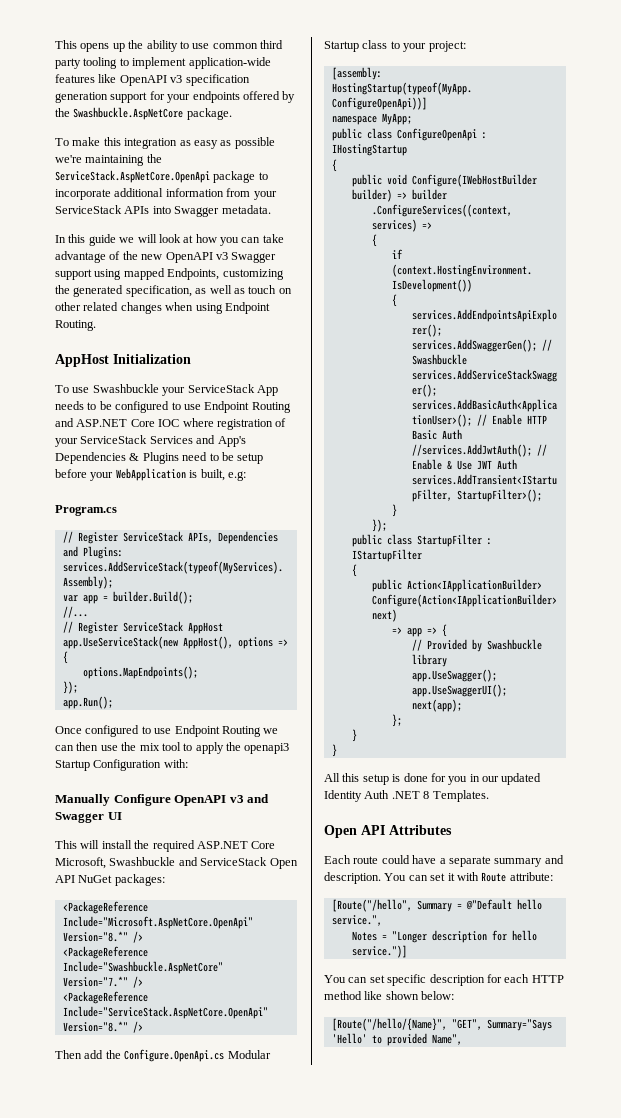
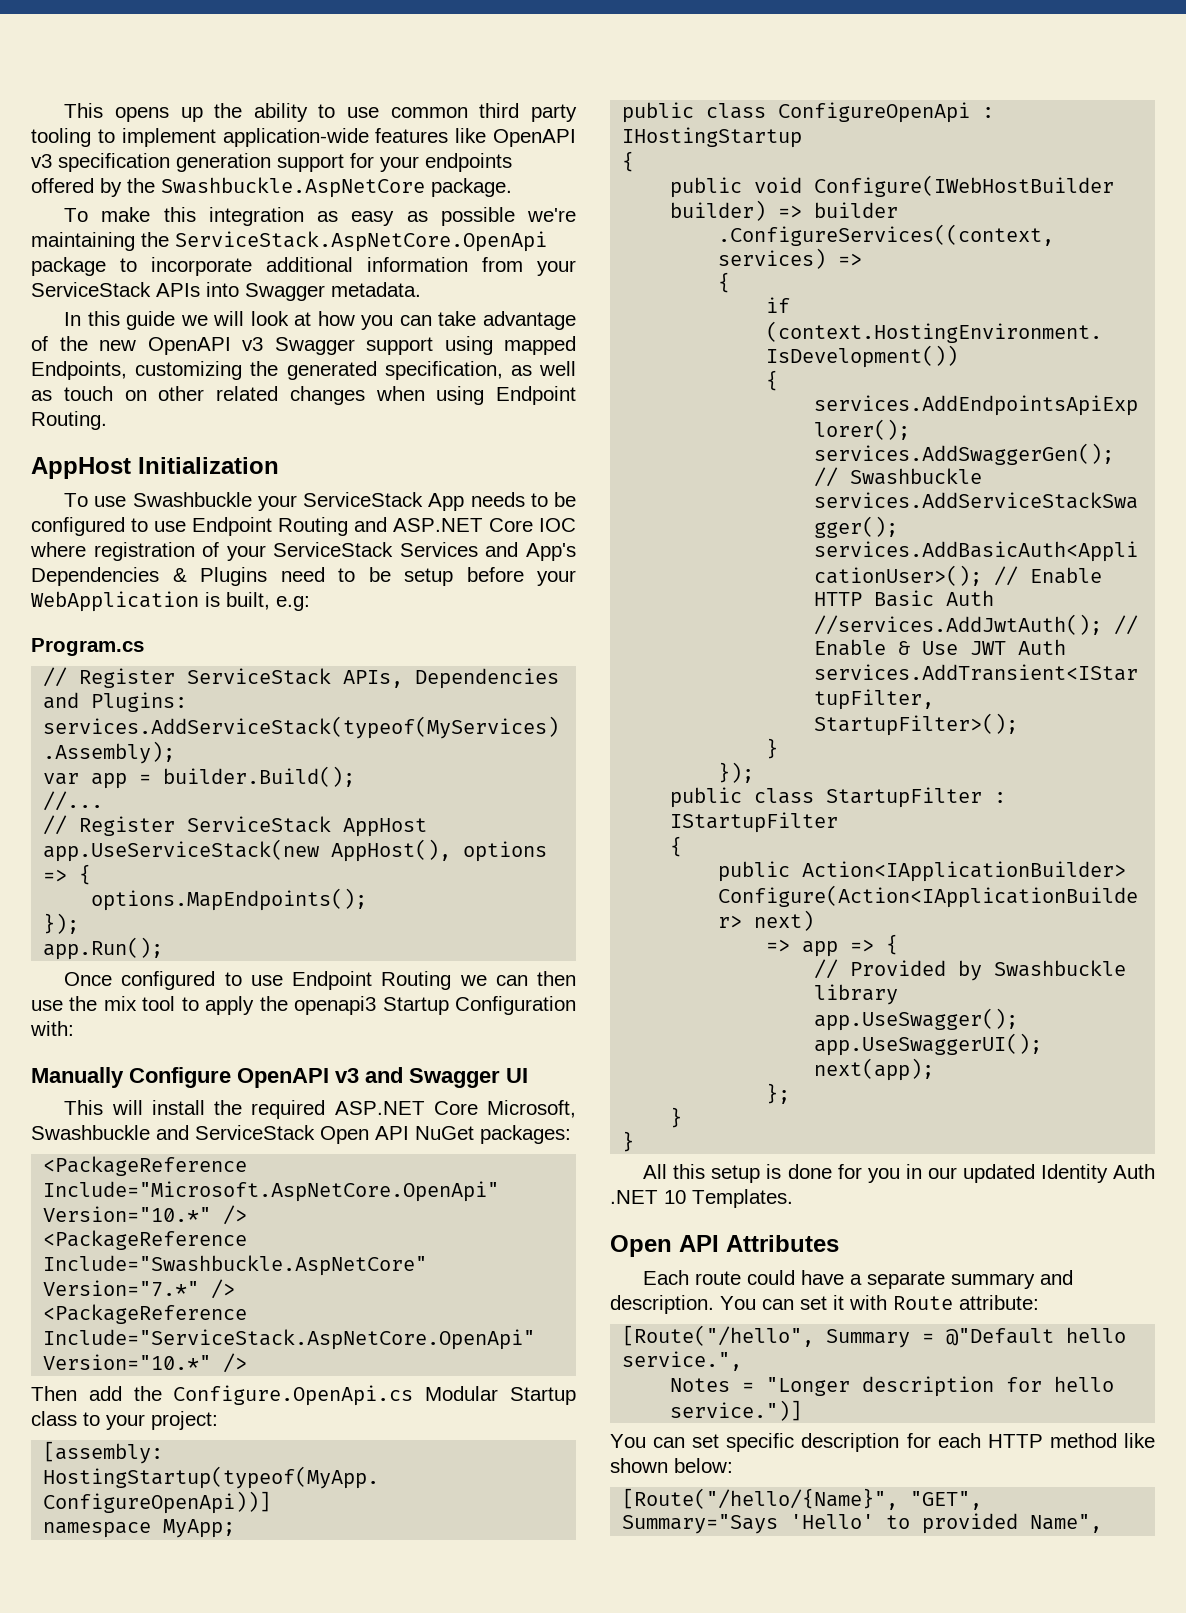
[62,931,128,942] Version="8.*" -> [43,1206,212,1222] Version="10.*"
[62,1021,128,1032] Version="8.*" -> [43,1354,212,1370] Version="10.*"
[423,791,430,799] 8 -> [664,1190,686,1204] 10

